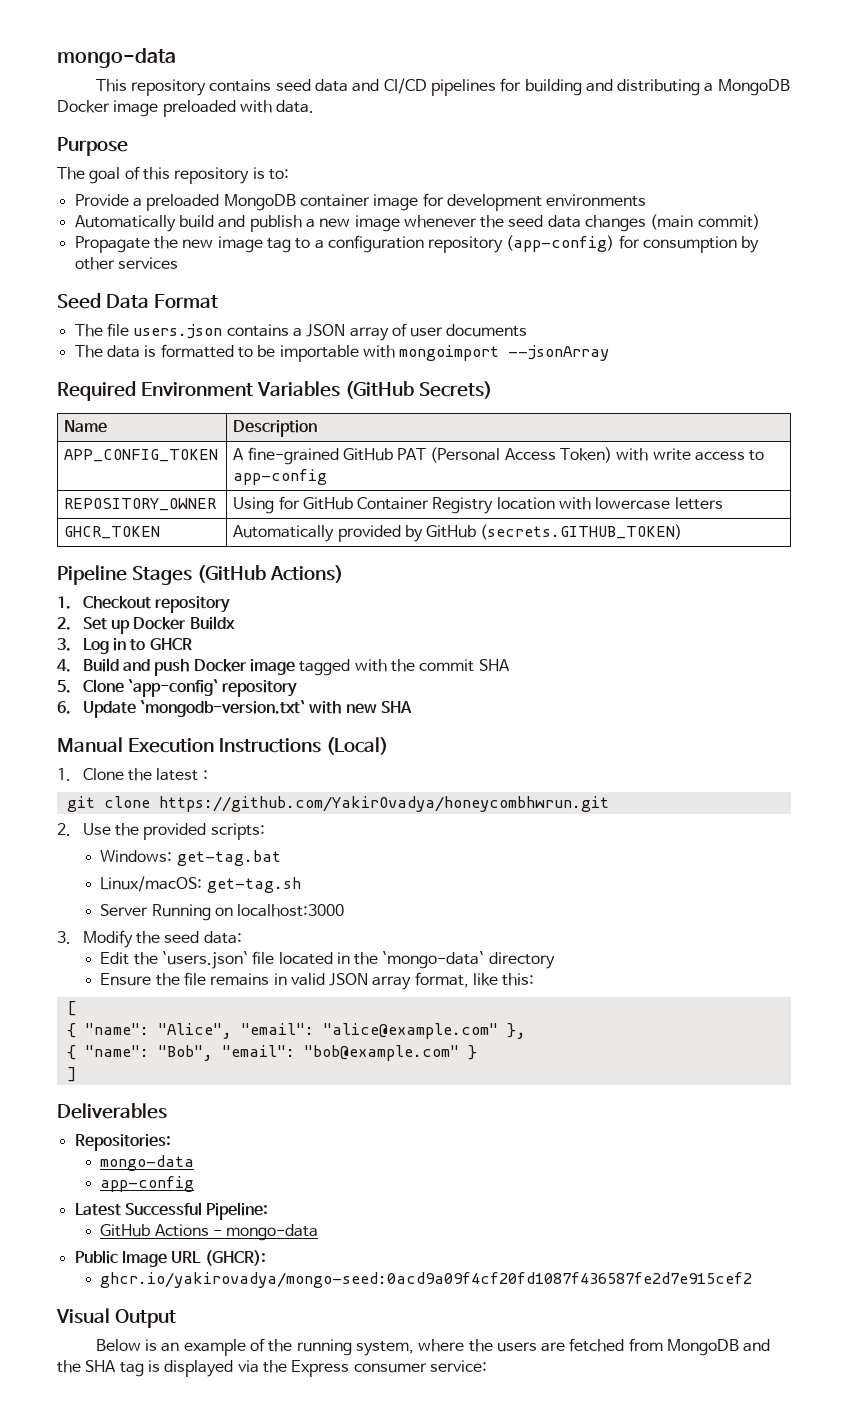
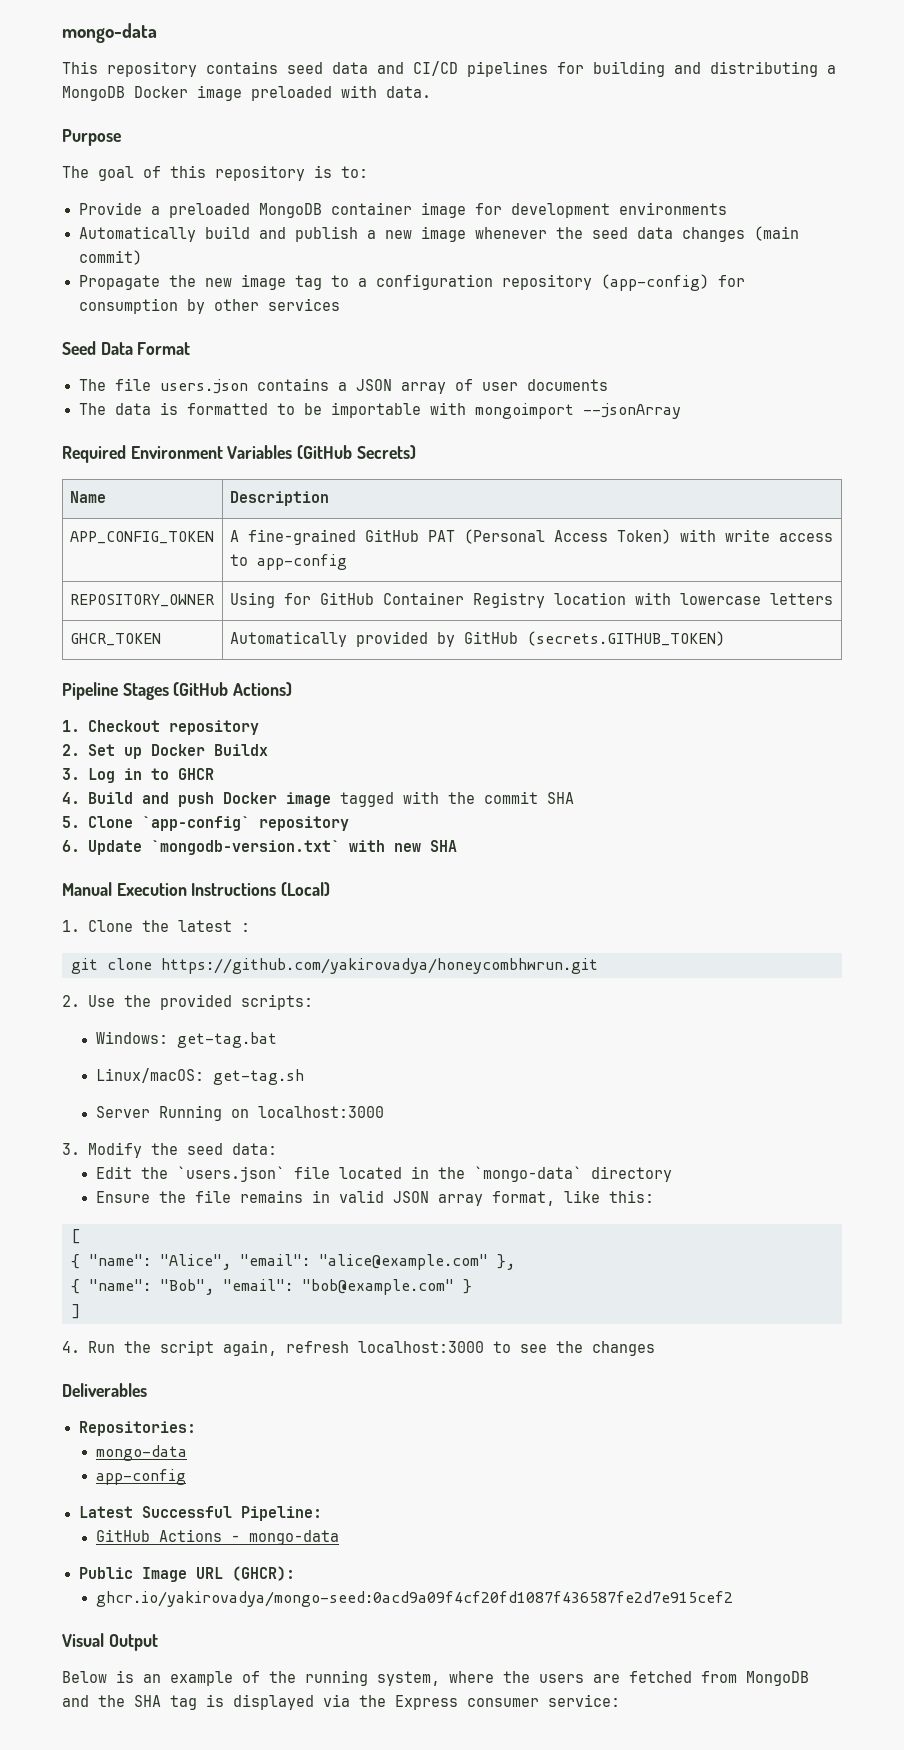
[158,796,609,812] https://github.com/YakirOvadya/honeycombhwrun.git -> [161,958,598,974] https://github.com/yakirovadya/honeycombhwrun.git
(77, 1074) none -> [62,1340,655,1356] // 4. Run the script again, refresh localhost:3000 to see the changes

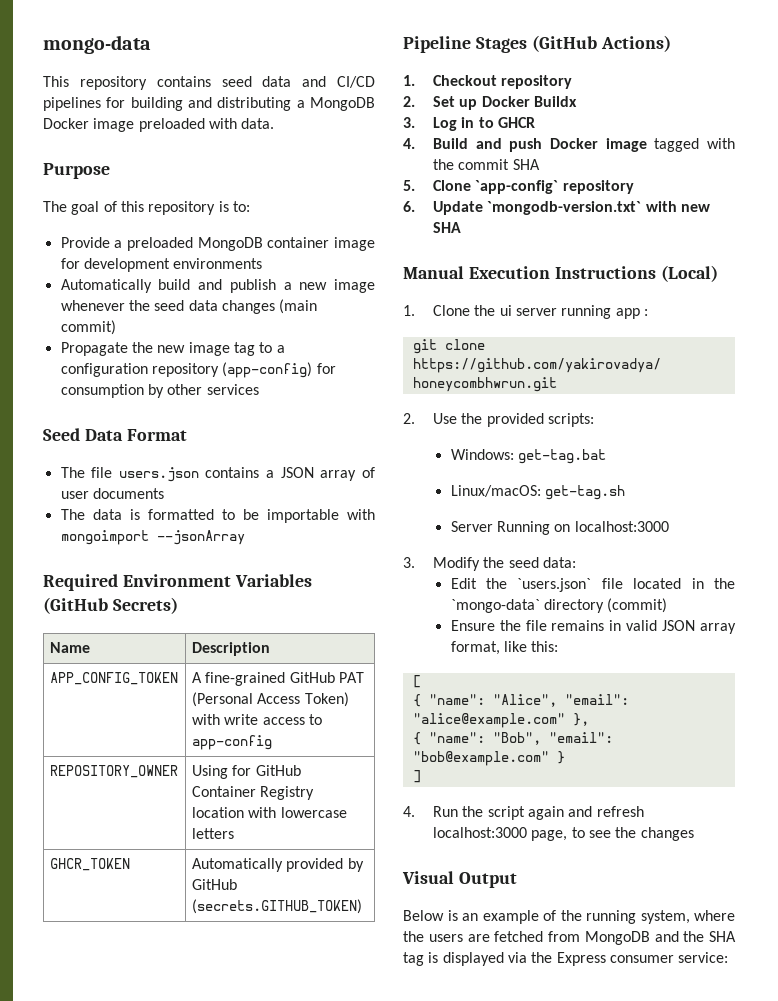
[177,920,232,932] latest -> [499,305,640,319] ui server running app
(672, 1174) none -> [607,598,668,613] (commit)
[222,1340,277,1356] again, -> [528,806,593,820] again and
(484, 1347) none -> [531,830,568,841] page,
[62,1383,147,1397] [78,1421,196,1436] [95,1445,187,1461] [95,1469,186,1485] [78,1506,322,1521] [95,1529,339,1545] [78,1566,295,1582] [95,1591,733,1607] // Deliverables // Repositories: // mongo-data // app-config // Latest Successful Pipeline: // GitHub Actions - mongo-data // Public Image URL (GHCR): // ghcr.io/yakirovadya/mongo-seed:0acd9a09f4cf20fd1087f436587fe2d7e915cef2 -> (694, 834) none

